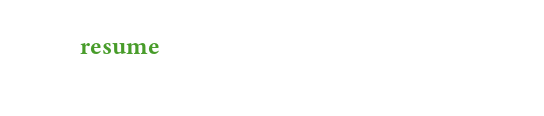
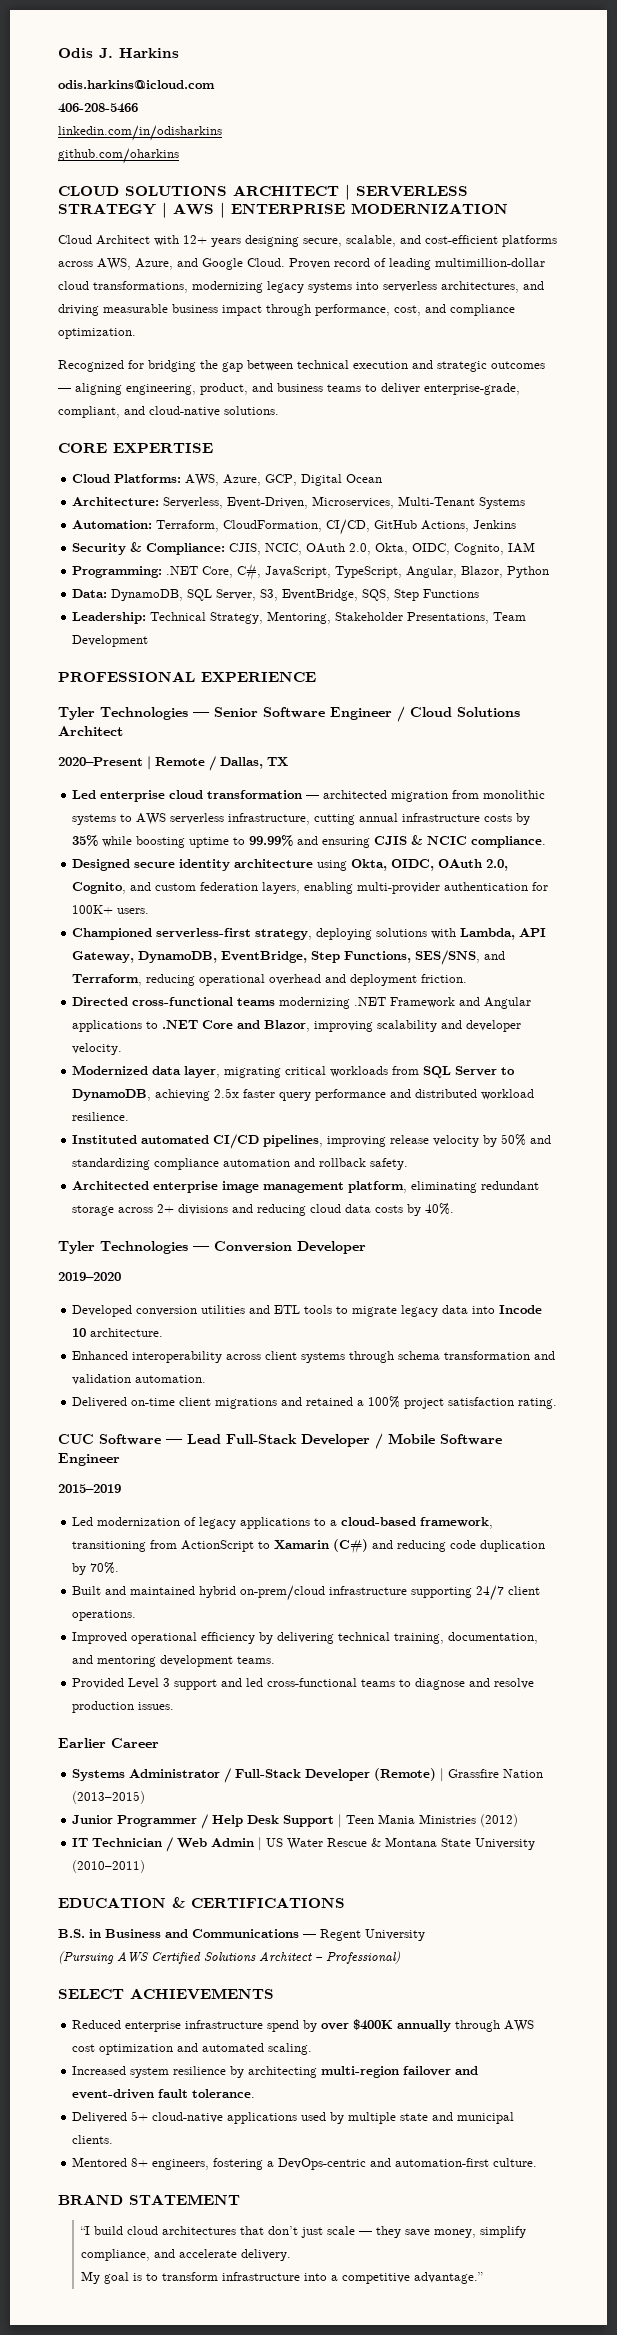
[80,43,160,54] resume -> [58,48,179,58] [58,80,215,89] [58,103,138,113] [58,125,222,141] [58,148,179,164] [58,184,468,200] [58,202,508,218] [58,235,557,247] [58,258,545,270] [58,281,544,293] [58,304,515,316] [58,328,136,339] [58,360,545,372] [58,383,520,395] [58,406,279,418] [58,443,213,453] [72,474,383,486] [72,496,526,509] [72,519,517,535] [72,542,536,555] [72,563,550,580] [72,589,480,601] [72,611,527,624] [72,635,149,647] [58,671,316,682] [58,706,520,722] [58,726,123,736] [58,756,288,771] [72,790,546,802] [72,813,531,825] [72,835,547,848] [72,859,509,871] [72,882,549,894] [72,905,150,914] [72,928,547,940] [72,950,506,965] [72,974,468,986] [72,997,532,1009] [72,1020,522,1032] [72,1043,123,1055] [72,1065,516,1078] [72,1088,535,1101] [72,1112,130,1121] [72,1134,552,1149] [72,1158,409,1170] [72,1181,540,1193] [72,1203,455,1216] [58,1241,366,1254] [58,1272,121,1281] [72,1305,543,1317] [72,1328,164,1337] [72,1351,556,1363] [72,1374,207,1385] [72,1396,558,1409] [58,1433,502,1449] [58,1453,120,1466] [58,1484,121,1493] [72,1517,494,1529] [72,1539,546,1554] [72,1562,120,1575] [72,1585,541,1601] [72,1610,137,1621] [72,1632,539,1644] [72,1655,276,1667] [72,1678,535,1690] [72,1701,175,1713] [58,1738,159,1748] [72,1768,544,1783] [72,1791,146,1804] [72,1814,519,1829] [72,1837,536,1852] [72,1860,146,1873] [58,1897,345,1908] [58,1929,425,1941] [58,1951,400,1964] [58,1988,274,2000] [72,2019,535,2032] [72,2043,313,2055] [72,2066,479,2078] [72,2089,256,2099] [72,2111,515,2124] [72,2135,114,2144] [72,2157,538,2170] [58,2194,240,2205] [79,2226,526,2238] [80,2249,291,2261] [80,2271,483,2284] Odis J. Harkins // odis.harkins@icloud.com // 406-208-5466 // linkedin.com/in/odisharkins // github.com/oharkins // CLOUD SOLUTIONS ARCHITECT | SERVERLESS STRATEGY | AWS | ENTERPRISE MODERNIZATION // Cloud Architect with 12+ years designing secure, scalable, and cost-efficient platforms across AWS, Azure, and Google Cloud. Proven record of leading multimillion-dollar cloud transformations, modernizing legacy systems into serverless architectures, and driving measurable business impact through performance, cost, and compliance optimization. // Recognized for bridging the gap between technical execution and strategic outcomes — aligning engineering, product, and business teams to deliver enterprise-grade, compliant, and cloud-native solutions. // CORE EXPERTISE // Cloud Platforms: AWS, Azure, GCP, Digital Ocean // Architecture: Serverless, Event-Driven, Microservices, Multi-Tenant Systems // Automation: Terraform, CloudFormation, CI/CD, GitHub Actions, Jenkins // Security & Compliance: CJIS, NCIC, OAuth 2.0, Okta, OIDC, Cognito, IAM // Programming: .NET Core, C#, JavaScript, TypeScript, Angular, Blazor, Python // Data: DynamoDB, SQL Server, S3, EventBridge, SQS, Step Functions // Leadership: Technical Strategy, Mentoring, Stakeholder Presentations, Team Development // PROFESSIONAL EXPERIENCE // Tyler Technologies — Senior Software Engineer / Cloud Solutions Architect // 2020–Present | Remote / Dallas, TX // Led enterprise cloud transformation — architected migration from monolithic systems to AWS serverless infrastructure, cutting annual infrastructure costs by 35% while boosting uptime to 99.99% and ensuring CJIS & NCIC compliance. // Designed secure identity architecture using Okta, OIDC, OAuth 2.0, Cognito, and custom federation layers, enabling multi-provider authentication for 100K+ users. // Championed serverless-first strategy, deploying solutions with Lambda, API Gateway, DynamoDB, EventBridge, Step Functions, SES/SNS, and Terraform, reducing operational overhead and deployment friction. // Directed cross-functional teams modernizing .NET Framework and Angular applications to .NET Core and Blazor, improving scalability and developer velocity. // Modernized data layer, migrating critical workloads from SQL Server to DynamoDB, achieving 2.5x faster query performance and distributed workload resilience. // Instituted automated CI/CD pipelines, improving release velocity by 50% and standardizing compliance automation and rollback safety. // Architected enterprise image management platform, eliminating redundant storage across 2+ divisions and reducing cloud data costs by 40%. // Tyler Technologies — Conversion Developer // 2019–2020 // Developed conversion utilities and ETL tools to migrate legacy data into Incode 10 architecture. // Enhanced interoperability across client systems through schema transformation and validation automation. // Delivered on-time client migrations and retained a 100% project satisfaction rating. // CUC Software — Lead Full-Stack Developer / Mobile Software Engineer // 2015–2019 // Led modernization of legacy applications to a cloud-based framework, transitioning from ActionScript to Xamarin (C#) and reducing code duplication by 70%. // Built and maintained hybrid on-prem/cloud infrastructure supporting 24/7 client operations. // Improved operational efficiency by delivering technical training, documentation, and mentoring development teams. // Provided Level 3 support and led cross-functional teams to diagnose and resolve production issues. // Earlier Career // Systems Administrator / Full-Stack Developer (Remote) | Grassfire Nation (2013–2015) // Junior Programmer / Help Desk Support | Teen Mania Ministries (2012) // IT Technician / Web Admin | US Water Rescue & Montana State University (2010–2011) // EDUCATION & CERTIFICATIONS // B.S. in Business and Communications — Regent University // (Pursuing AWS Certified Solutions Architect – Professional) // SELECT ACHIEVEMENTS // Reduced enterprise infrastructure spend by over $400K annually through AWS cost optimization and automated scaling. // Increased system resilience by architecting multi-region failover and event-driven fault tolerance. // Delivered 5+ cloud-native applications used by multiple state and municipal clients. // Mentored 8+ engineers, fostering a DevOps-centric and automation-first culture. // BRAND STATEMENT // “I build cloud architectures that don’t just scale — they save money, simplify compliance, and accelerate delivery. // My goal is to transform infrastructure into a competitive advantage.”

